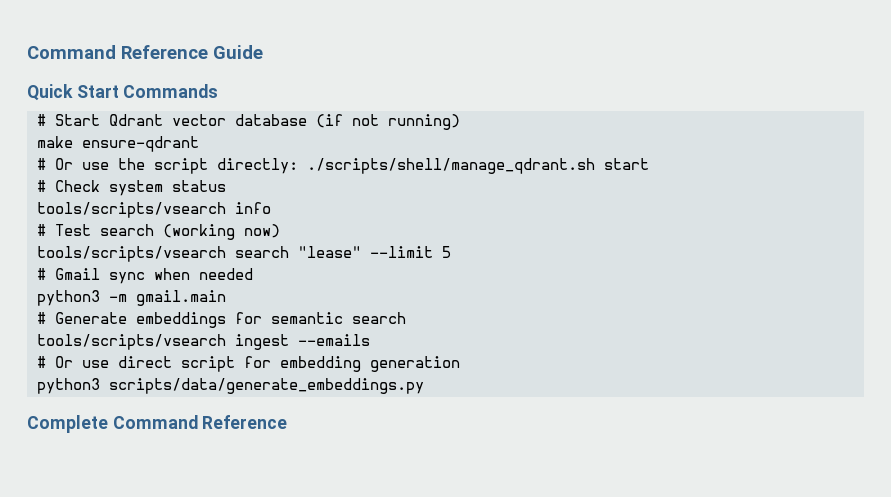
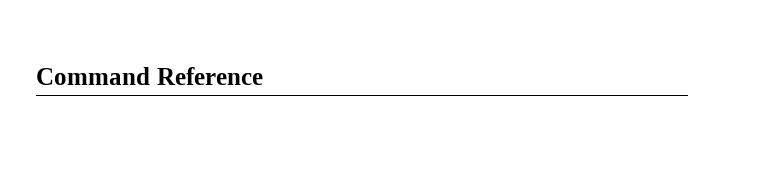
[27,45,263,59] [27,84,219,101] [36,114,460,130] [36,136,199,152] [36,158,649,174] [36,180,226,196] [36,202,271,218] [36,224,280,240] [36,246,451,262] [36,268,253,284] [36,290,226,306] [36,312,406,328] [36,334,370,350] [36,356,460,372] [36,378,424,394] [27,415,288,433] Command Reference Guide // Quick Start Commands // # Start Qdrant vector database (if not running) // make ensure-qdrant // # Or use the script directly: ./scripts/shell/manage_qdrant.sh start // # Check system status // tools/scripts/vsearch info // # Test search (working now) // tools/scripts/vsearch search "lease" --limit 5 // # Gmail sync when needed // python3 -m gmail.main // # Generate embeddings for semantic search // tools/scripts/vsearch ingest --emails // # Or use direct script for embedding generation // python3 scripts/data/generate_embeddings.py // Complete Command Reference -> [36,67,263,85] Command Reference

